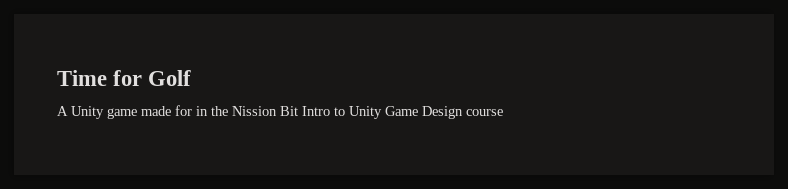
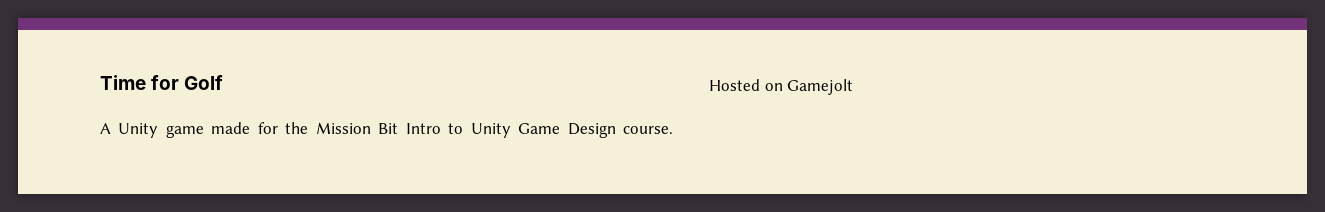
[196,106,277,116] in the Nission -> [285,122,371,134] the Mission
[466,109,503,116] course -> [622,126,673,134] [709,79,854,95] course. Hosted on Gamejolt

